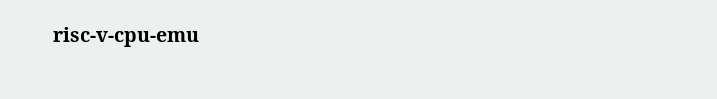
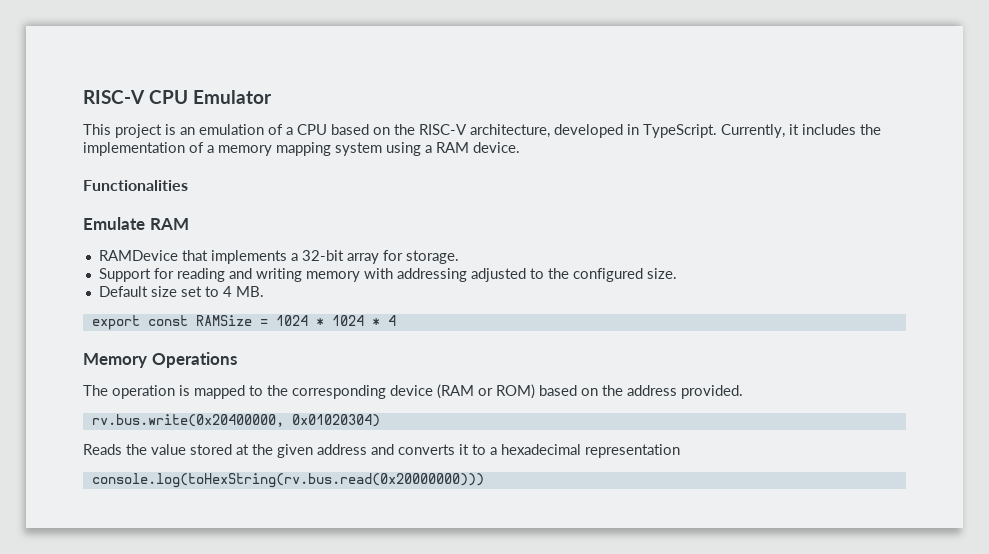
[53,27,199,47] risc-v-cpu-emu -> [83,90,272,104] [83,124,881,138] [83,142,520,156] [83,180,188,191] [83,217,189,230] [98,250,459,264] [98,268,677,282] [98,286,264,297] [91,315,396,330] [83,352,237,368] [83,384,743,399] [91,414,380,427] [83,444,680,458] [91,473,484,488] RISC-V CPU Emulator // This project is an emulation of a CPU based on the RISC-V architecture, developed in TypeScript. Currently, it includes the implementation of a memory mapping system using a RAM device. // Functionalities // Emulate RAM // RAMDevice that implements a 32-bit array for storage. // Support for reading and writing memory with addressing adjusted to the configured size. // Default size set to 4 MB. // export const RAMSize = 1024 * 1024 * 4 // Memory Operations // The operation is mapped to the corresponding device (RAM or ROM) based on the address provided. // rv.bus.write(0x20400000, 0x01020304) // Reads the value stored at the given address and converts it to a hexadecimal representation // console.log(toHexString(rv.bus.read(0x20000000)))

